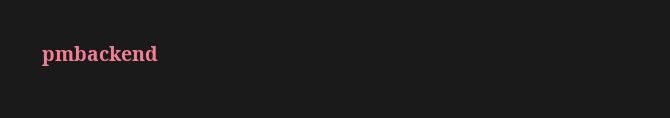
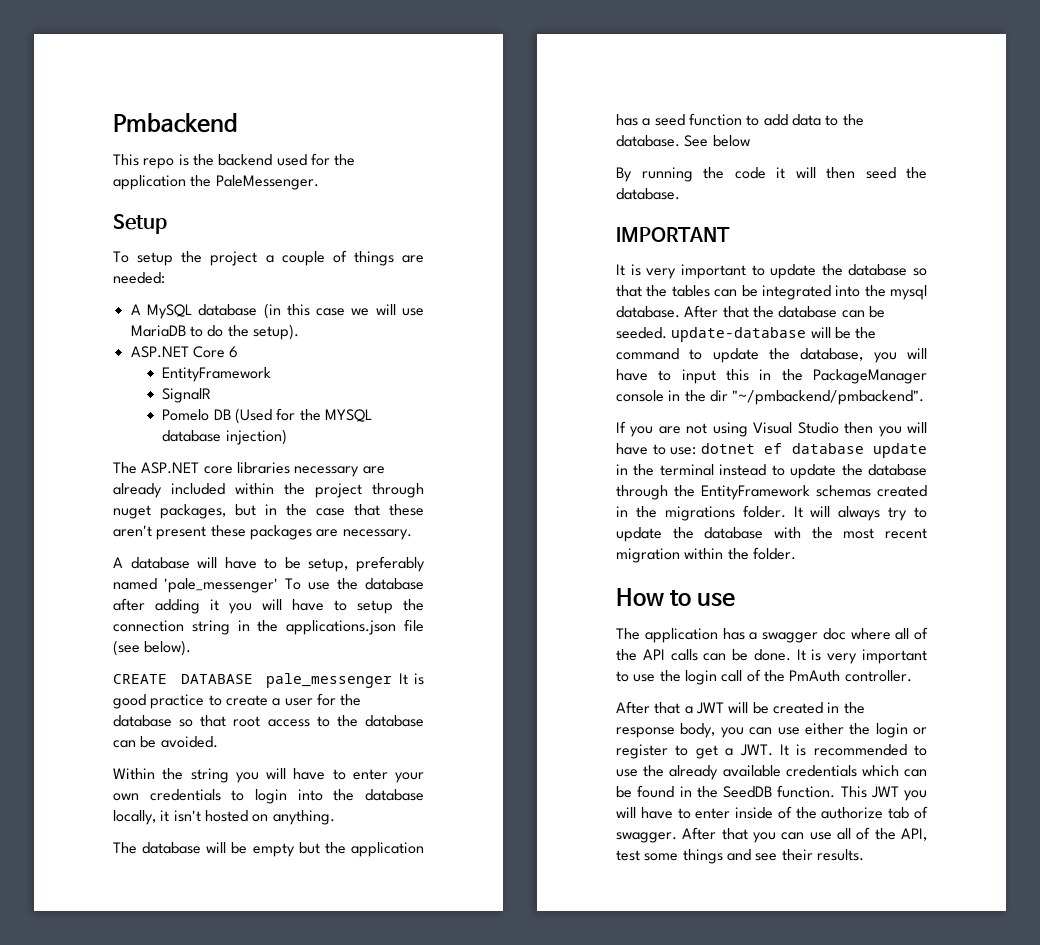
[42,46,158,66] pmbackend -> [113,113,238,133] [113,153,356,169] [113,175,319,190] [113,214,167,234] [113,250,424,266] [113,272,165,284] [130,303,425,319] [130,324,299,340] [130,346,239,358] [162,367,272,382] [162,388,212,403] [162,408,372,424] [162,429,287,445] [113,462,385,477] [113,483,424,498] [113,504,424,519] [113,525,412,540] [113,556,426,572] [113,578,424,593] [113,598,424,614] [113,619,424,635] [113,640,192,656] [113,673,425,688] [113,693,362,709] [113,715,424,727] [113,736,218,748] [113,768,424,783] [113,789,424,804] [113,810,335,825] [113,842,424,857] [616,113,864,126] [616,135,750,147] [616,167,927,182] [616,188,680,200] [616,227,730,242] [616,264,927,279] [616,285,927,300] [616,305,885,318] [616,327,877,342] [616,348,927,363] [616,369,927,384] [616,390,925,405] [616,421,927,437] [616,443,927,458] [616,464,927,479] [616,485,927,500] [616,505,927,521] [616,527,927,542] [616,547,796,563] [616,588,736,607] [616,627,928,643] [616,649,927,664] [616,669,912,685] [616,701,865,714] [616,723,927,738] [616,744,927,759] [616,765,927,780] [616,785,927,801] [616,806,928,819] [616,827,927,843] [616,849,864,864] Pmbackend // This repo is the backend used for the application the PaleMessenger. // Setup // To setup the project a couple of things are needed: // A MySQL database (in this case we will use MariaDB to do the setup). // ASP.NET Core 6 // EntityFramework // SignalR // Pomelo DB (Used for the MYSQL database injection) // The ASP.NET core libraries necessary are already included within the project through nuget packages, but in the case that these aren't present these packages are necessary. // A database will have to be setup, preferably named 'pale_messenger' To use the database after adding it you will have to setup the connection string in the applications.json file (see below). // CREATE DATABASE pale_messenger It is good practice to create a user for the database so that root access to the database can be avoided. // Within the string you will have to enter your own credentials to login into the database locally, it isn't hosted on anything. // The database will be empty but the application has a seed function to add data to the database. See below // By running the code it will then seed the database. // IMPORTANT // It is very important to update the database so that the tables can be integrated into the mysql database. After that the database can be seeded. update-database will be the command to update the database, you will have to input this in the PackageManager console in the dir "~/pmbackend/pmbackend". // If you are not using Visual Studio then you will have to use: dotnet ef database update in the terminal instead to update the database through the EntityFramework schemas created in the migrations folder. It will always try to update the database with the most recent migration within the folder. // How to use // The application has a swagger doc where all of the API calls can be done. It is very important to use the login call of the PmAuth controller. // After that a JWT will be created in the response body, you can use either the login or register to get a JWT. It is recommended to use the already available credentials which can be found in the SeedDB function. This JWT you will have to enter inside of the authorize tab of swagger. After that you can use all of the API, test some things and see their results.

